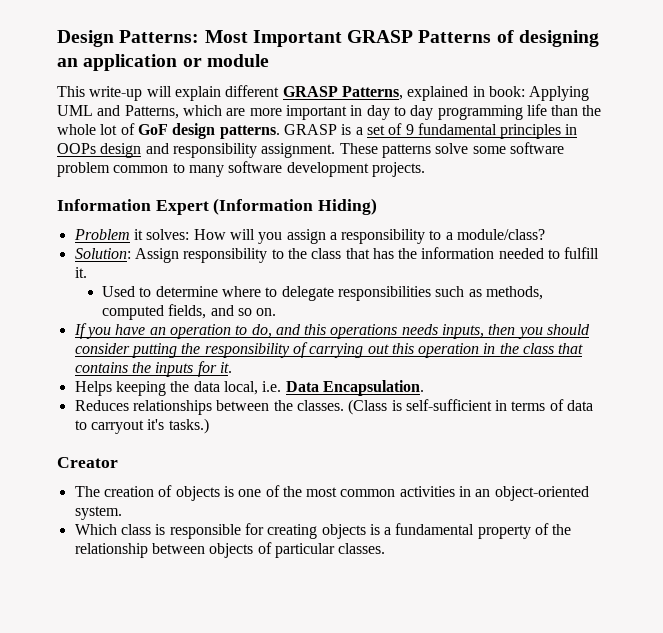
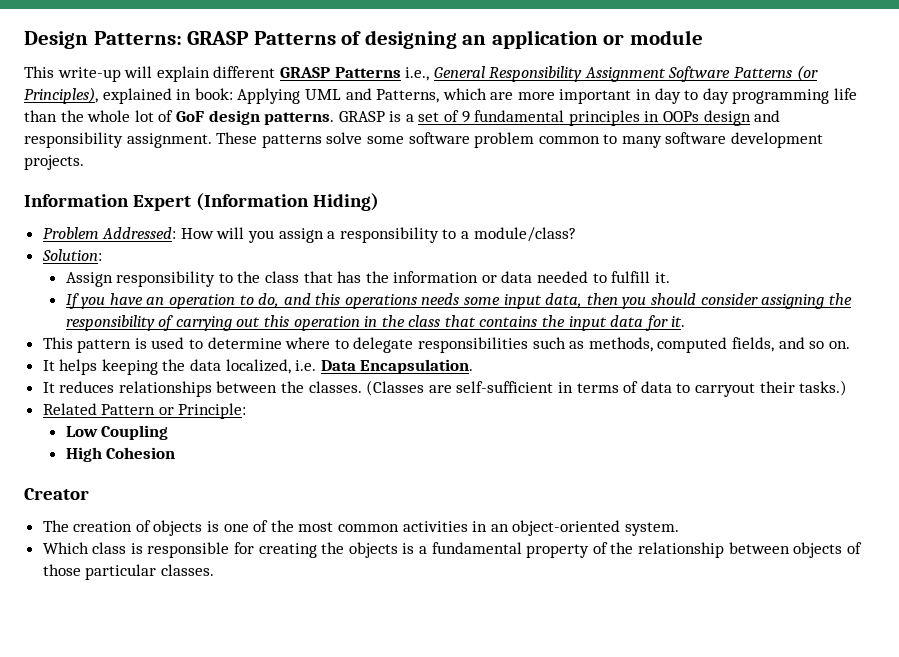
[204,30,342,47] Most Important -> (182, 38) none
[341,86,403,100] Patterns, -> [334,65,818,82] [24,87,98,104] Patterns i.e., General Responsibility Assignment Software Patterns (or Principles),
[133,229,190,240] it solves: -> [102,227,177,239] Addressed:
(131, 253) none -> (102, 255) //
(495, 253) none -> [481,271,533,283] or data
[102,286,136,297] Used -> [65,293,852,309] [65,315,686,331] [42,337,185,353] If you have an operation to do, and this operations needs some input data, then you should consider assigning the responsibility of carrying out this operation in the class that contains the input data for it. // This pattern is used
[73,323,591,339] [74,342,584,358] [74,361,232,377] [74,381,112,396] If you have an operation to do, and this operations needs inputs, then you should consider putting the responsibility of carrying out this operation in the class that contains the inputs for it. // Helps -> [42,359,98,375] It helps
[223,381,258,395] local, -> [225,359,291,374] localized,
[74,400,129,411] Reduces -> [42,381,115,393] It reduces
[348,399,402,415] (Class is -> [366,380,452,396] (Classes are
[147,419,165,430] it's -> [759,381,795,393] their
(209, 426) none -> [42,403,247,419] [65,425,169,440] [65,447,176,462] // Related Pattern or Principle: // Low Coupling // High Cohesion
(318, 531) none -> [321,542,345,554] the
(272, 548) none -> [42,564,81,576] those

